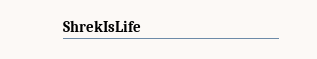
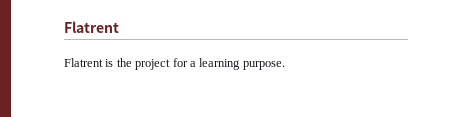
[63,20,141,32] ShrekIsLife -> [64,21,119,33] [64,58,285,70] Flatrent // Flatrent is the project for a learning purpose.

